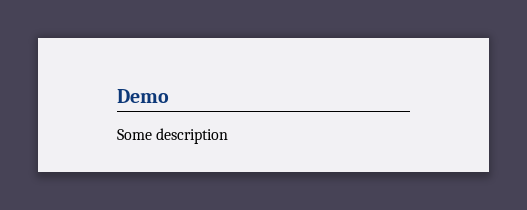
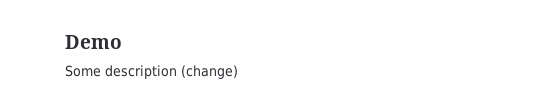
(229, 136) none -> [181,65,238,79] (change)

